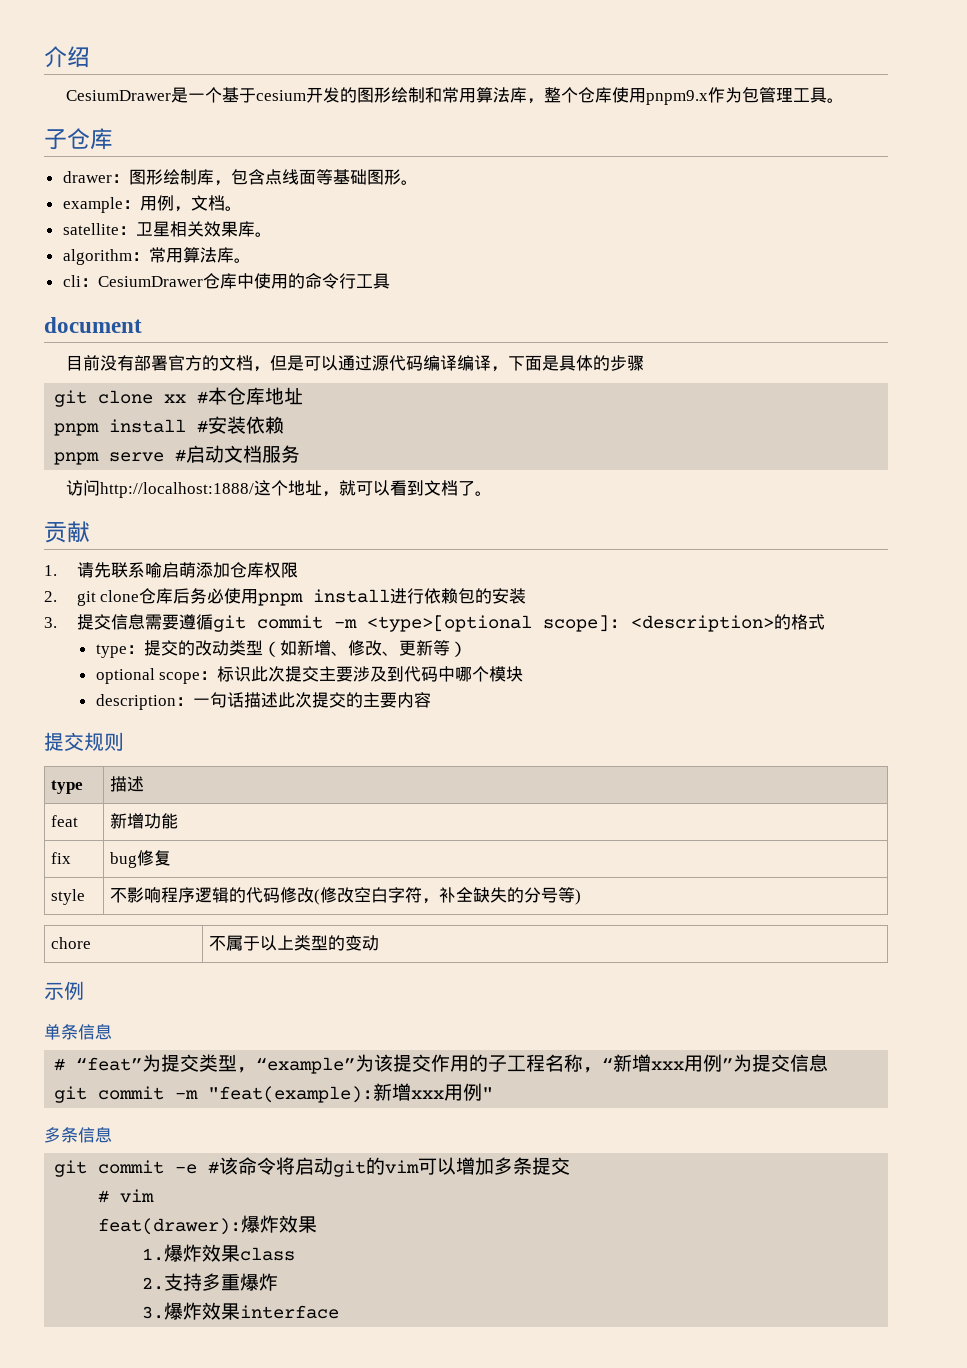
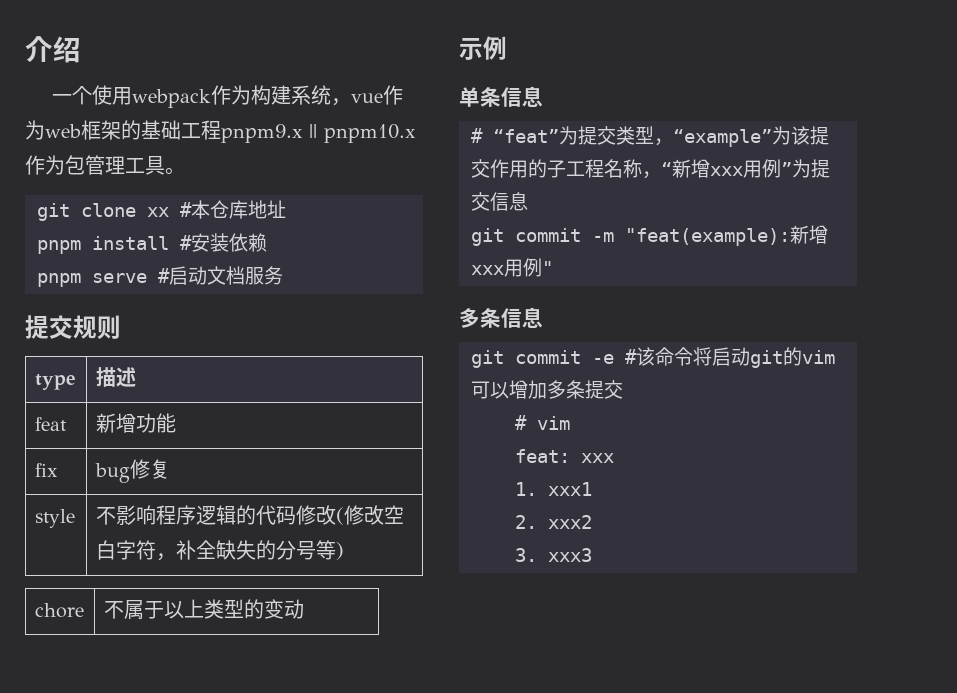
[66,87,845,105] [44,128,113,150] [62,169,418,186] [62,195,242,213] [62,221,272,237] [62,247,251,265] [62,273,390,289] [44,317,142,333] [66,355,645,372] CesiumDrawer是一个基于cesium开发的图形绘制和常用算法库，整个仓库使用pnpm9.x作为包管理工具。 // 子仓库 // drawer：图形绘制库，包含点线面等基础图形。 // example：用例，文档。 // satellite：卫星相关效果库。 // algorithm：常用算法库。 // cli：CesiumDrawer仓库中使用的命令行工具 // document // 目前没有部署官方的文档，但是可以通过源代码编译编译，下面是具体的步骤 -> [52,85,404,108] [25,120,416,143] [25,155,185,175] 一个使用webpack作为构建系统，vue作为web框架的基础工程pnpm9.x || pnpm10.x作为包管理工具。
[66,480,493,498] [44,521,90,543] [44,562,298,578] [44,588,527,606] [44,614,825,632] [95,640,467,658] [95,666,524,684] [95,692,431,710] // 访问http://localhost:1888/这个地址，就可以看到文档了。 // 贡献 // 1.请先联系喻启萌添加仓库权限 // 2. git clone仓库后务必使用pnpm install进行依赖包的安装 // 3.提交信息需要遵循git commit -m <type>[optional scope]: <description>的格式 // type：提交的改动类型（如新增、修改、更新等） // optional scope：标识此次提交主要涉及到代码中哪个模块 // description：一句话描述此次提交的主要内容 -> (283, 275) none
[98,1215,318,1235] [142,1244,296,1262] [142,1273,279,1291] [142,1302,340,1320] feat(drawer):爆炸效果 // 1.爆炸效果class // 2.支持多重爆炸 // 3.爆炸效果interface -> [515,449,614,463] [515,482,592,496] [515,515,592,529] [515,548,592,562] feat: xxx // 1. xxx1 // 2. xxx2 // 3. xxx3

